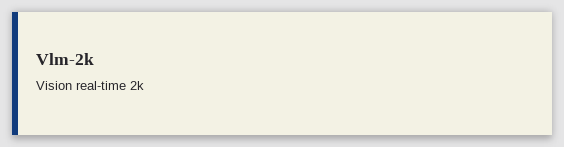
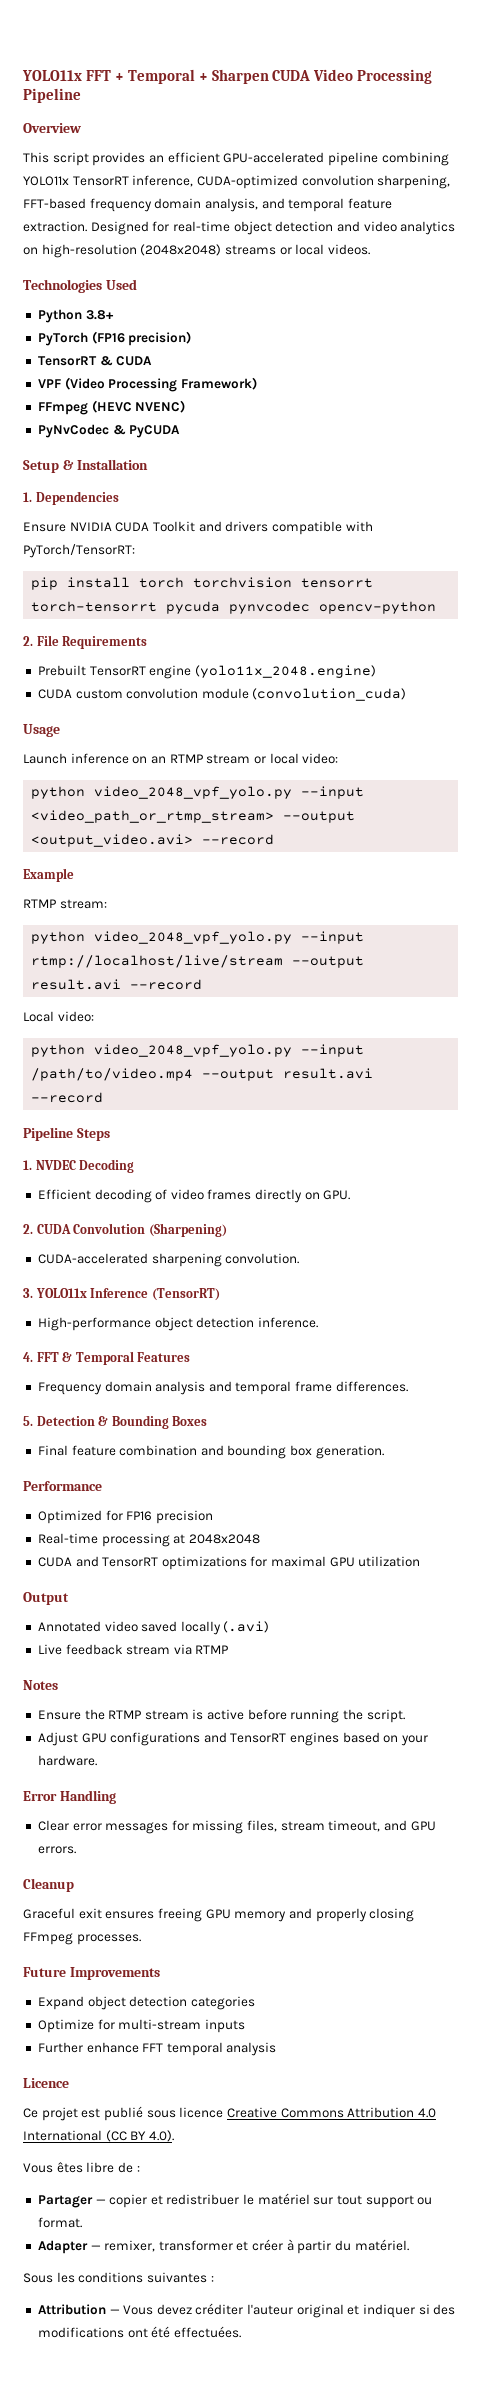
[36,53,94,65] [36,81,144,90] Vlm-2k // Vision real-time 2k -> [22,69,433,84] [23,88,81,103] [23,123,81,133] [23,152,449,166] [23,175,451,189] [23,198,392,212] [23,221,456,235] [23,244,370,258] [23,279,137,293] [37,309,114,323] [37,331,192,346] [37,356,153,366] [37,377,257,392] [37,400,186,415] [37,424,181,438] [23,459,148,473] [23,491,119,505] [23,521,373,535] [23,544,135,558] [31,577,374,590] [31,601,437,614] [23,635,148,649] [37,665,376,679] [37,688,407,701] [23,724,60,737] [23,753,339,764] [31,786,365,799] [31,810,356,823] [31,834,275,847] [23,868,74,882] [23,899,107,909] [31,931,365,944] [31,955,365,968] [31,979,203,990] [23,1011,94,1022] [31,1044,365,1057] [31,1068,374,1081] [31,1092,104,1103] [23,1127,110,1141] [23,1159,135,1173] [37,1189,351,1203] [23,1223,227,1237] [37,1253,300,1267] [23,1288,220,1301] [37,1317,318,1331] [23,1351,191,1365] [37,1381,408,1395] [23,1415,208,1429] [37,1445,384,1459] [23,1481,102,1491] [37,1510,213,1524] [37,1533,260,1547] [37,1556,421,1570] [23,1592,69,1605] [37,1621,270,1635] [37,1644,229,1655] [23,1680,58,1690] [37,1709,405,1723] [37,1732,429,1746] [37,1755,97,1766] [23,1790,116,1804] [37,1820,436,1834] [37,1846,76,1854] [23,1878,74,1892] [23,1908,415,1922] [23,1932,141,1945] [23,1967,160,1980] [37,1996,255,2010] [37,2019,245,2033] [37,2042,277,2056] [23,2078,69,2088] [23,2106,436,2121] [23,2130,174,2142] [23,2162,140,2173] [37,2193,433,2208] [37,2217,82,2228] [37,2239,409,2254] [23,2272,214,2283] [37,2303,456,2318] [37,2326,241,2338] YOLO11x FFT + Temporal + Sharpen CUDA Video Processing Pipeline // Overview // This script provides an efficient GPU-accelerated pipeline combining YOLO11x TensorRT inference, CUDA-optimized convolution sharpening, FFT-based frequency domain analysis, and temporal feature extraction. Designed for real-time object detection and video analytics on high-resolution (2048x2048) streams or local videos. // Technologies Used // Python 3.8+ // PyTorch (FP16 precision) // TensorRT & CUDA // VPF (Video Processing Framework) // FFmpeg (HEVC NVENC) // PyNvCodec & PyCUDA // Setup & Installation // 1. Dependencies // Ensure NVIDIA CUDA Toolkit and drivers compatible with PyTorch/TensorRT: // pip install torch torchvision tensorrt torch-tensorrt pycuda pynvcodec opencv-python // 2. File Requirements // Prebuilt TensorRT engine (yolo11x_2048.engine) // CUDA custom convolution module (convolution_cuda) // Usage // Launch inference on an RTMP stream or local video: // python video_2048_vpf_yolo.py --input <video_path_or_rtmp_stream> --output <output_video.avi> --record // Example // RTMP stream: // python video_2048_vpf_yolo.py --input rtmp://localhost/live/stream --output result.avi --record // Local video: // python video_2048_vpf_yolo.py --input /path/to/video.mp4 --output result.avi --record // Pipeline Steps // 1. NVDEC Decoding // Efficient decoding of video frames directly on GPU. // 2. CUDA Convolution (Sharpening) // CUDA-accelerated sharpening convolution. // 3. YOLO11x Inference (TensorRT) // High-performance object detection inference. // 4. FFT & Temporal Features // Frequency domain analysis and temporal frame differences. // 5. Detection & Bounding Boxes // Final feature combination and bounding box generation. // Performance // Optimized for FP16 precision // Real-time processing at 2048x2048 // CUDA and TensorRT optimizations for maximal GPU utilization // Output // Annotated video saved locally (.avi) // Live feedback stream via RTMP // Notes // Ensure the RTMP stream is active before running the script. // Adjust GPU configurations and TensorRT engines based on your hardware. // Error Handling // Clear error messages for missing files, stream timeout, and GPU errors. // Cleanup // Graceful exit ensures freeing GPU memory and properly closing FFmpeg processes. // Future Improvements // Expand object detection categories // Optimize for multi-stream inputs // Further enhance FFT temporal analysis // Licence // Ce projet est publié sous licence Creative Commons Attribution 4.0 International (CC BY 4.0). // Vous êtes libre de : // Partager — copier et redistribuer le matériel sur tout support ou format. // Adapter — remixer, transformer et créer à partir du matériel. // Sous les conditions suivantes : // Attribution — Vous devez créditer l'auteur original et indiquer si des modifications ont été effectuées.

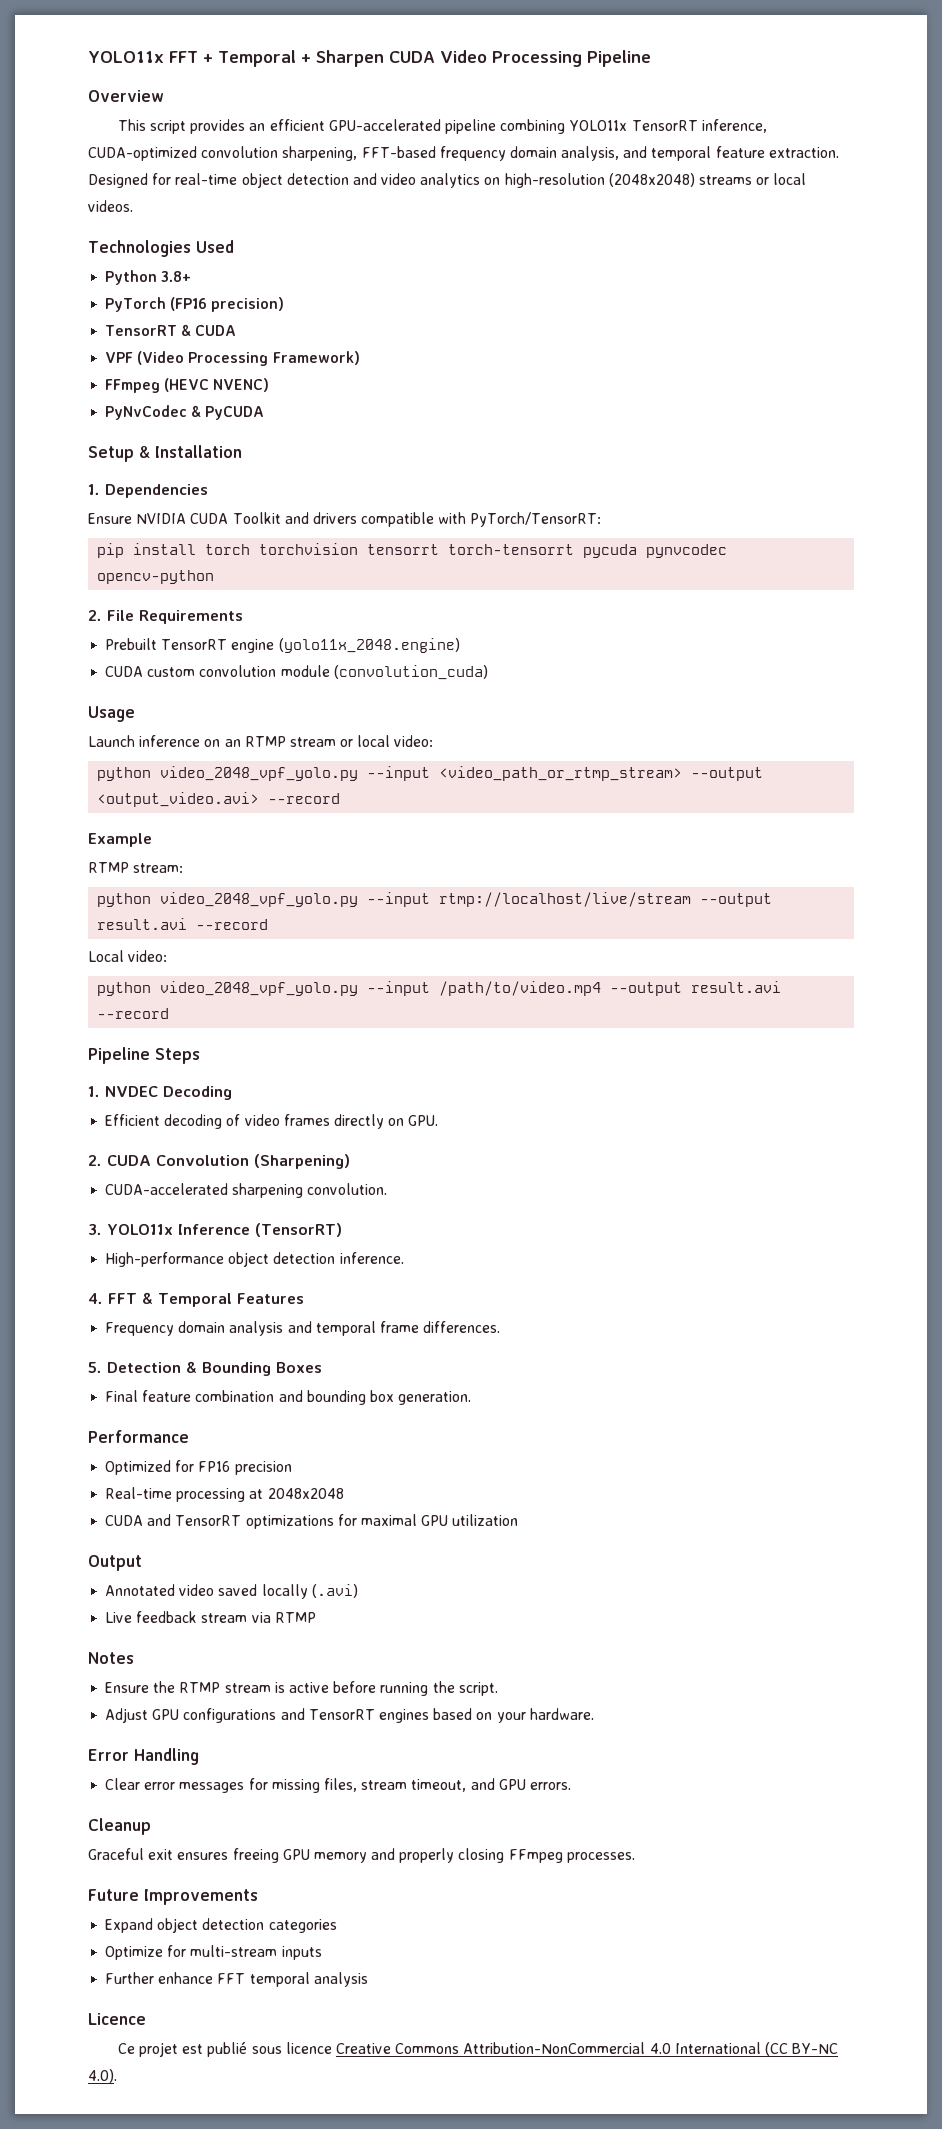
[347,2107,415,2118] Attribution -> [463,2042,646,2054] Attribution-NonCommercial
[130,2131,147,2140] BY -> [792,2043,839,2054] BY-NC
[23,2162,140,2173] [37,2193,433,2208] [37,2217,82,2228] [37,2239,409,2254] [23,2272,214,2283] [37,2303,456,2318] [37,2326,241,2338] // Vous êtes libre de : // Partager — copier et redistribuer le matériel sur tout support ou format. // Adapter — remixer, transformer et créer à partir du matériel. // Sous les conditions suivantes : // Attribution — Vous devez créditer l'auteur original et indiquer si des modifications ont été effectuées. -> (117, 2076) none

